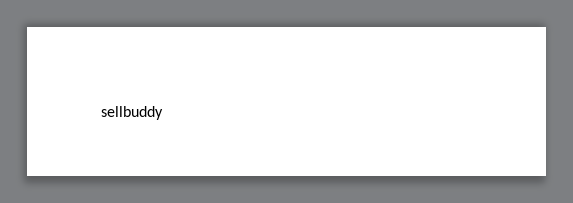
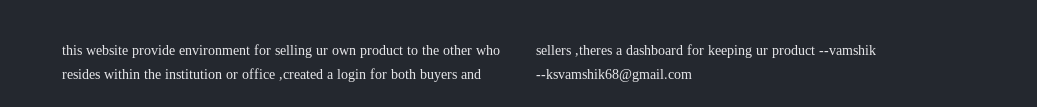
[101,106,163,120] sellbuddy -> [62,44,500,58] [62,68,481,82] [536,44,876,58] [536,69,692,82] this website provide environment for selling ur own product to the other who resides within the institution or office ,created a login for both buyers and sellers ,theres a dashboard for keeping ur product --vamshik --ksvamshik68@gmail.com

